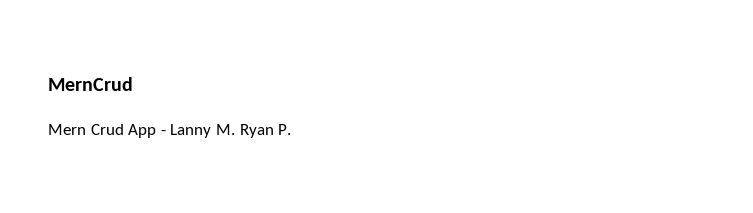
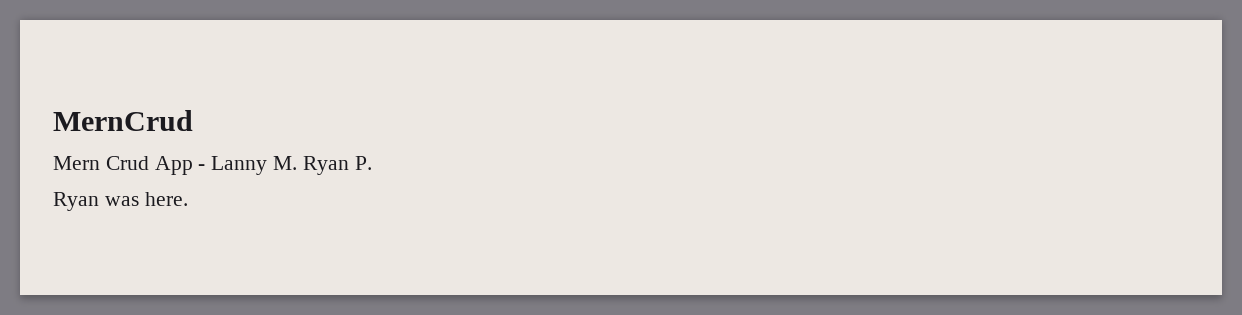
(292, 129) none -> [53,192,188,211] // Ryan was here.

